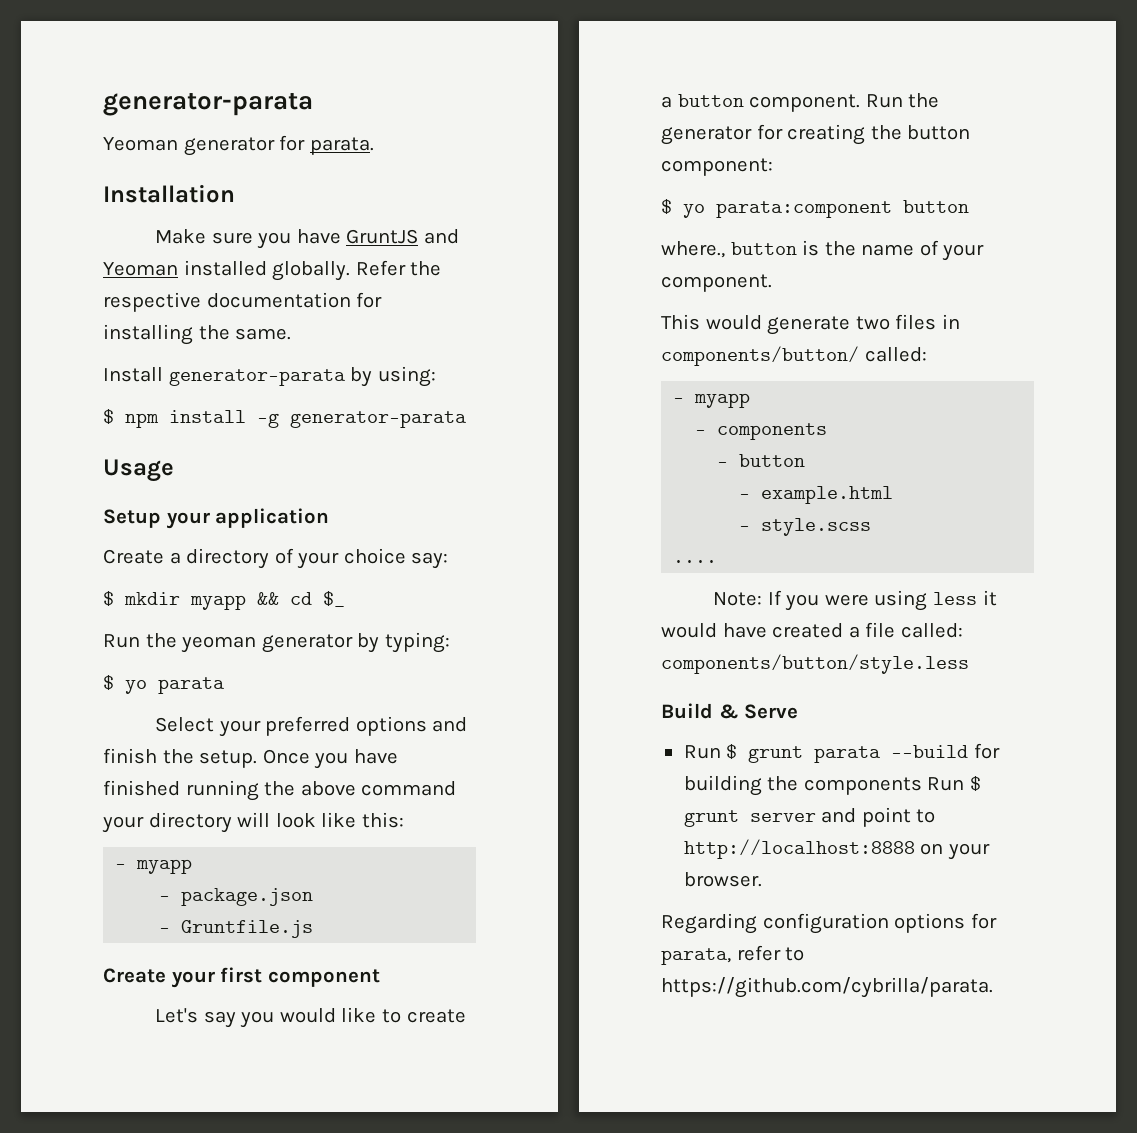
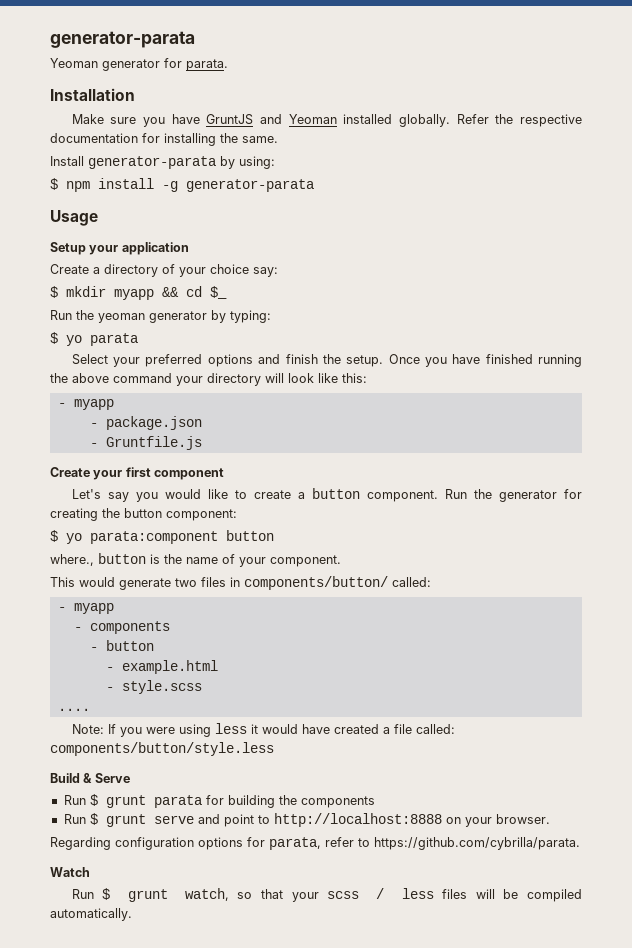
[891,745,969,758] --build -> (202, 801) none
[927,776,981,791] [683,810,816,827] Run $ grunt server -> [63,813,194,827] // Run $ grunt serve
(993, 987) none -> [50,867,90,877] [71,888,582,902] [50,908,132,921] // Watch // Run $ grunt watch, so that your scss / less files will be compiled automatically.

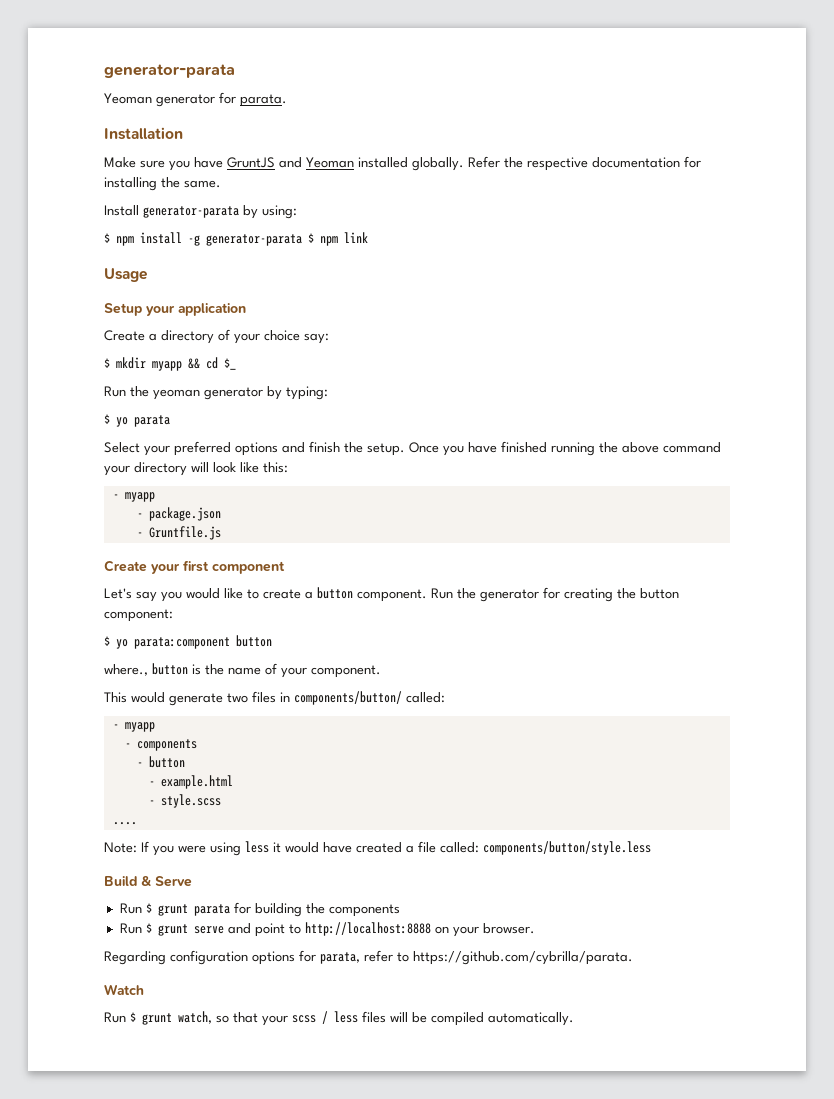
(314, 185) none -> [308,232,368,246] $ npm link

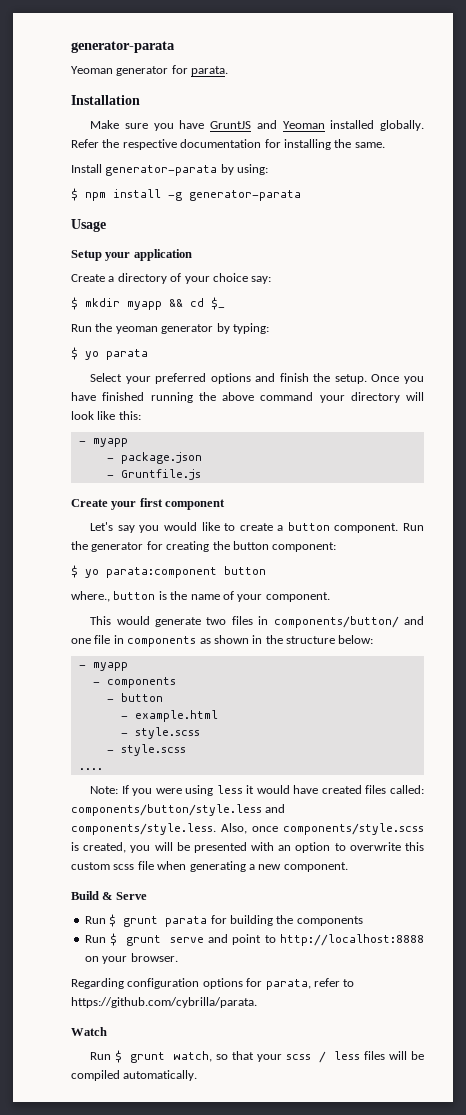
[308,232,368,246] $ npm link -> (301, 195) none
[406,692,445,703] called: -> [404,616,424,625] [71,635,374,647] and one file in components as shown in the structure below:
(221, 801) none -> [106,744,186,756] // - style.scss
[406,841,436,853] a file -> [365,785,387,794] files
(651, 848) none -> [265,804,286,813] [71,823,424,835] [71,842,425,853] [71,861,348,872] and components/style.less. Also, once components/style.scss is created, you will be presented with an option to overwrite this custom scss file when generating a new component.

